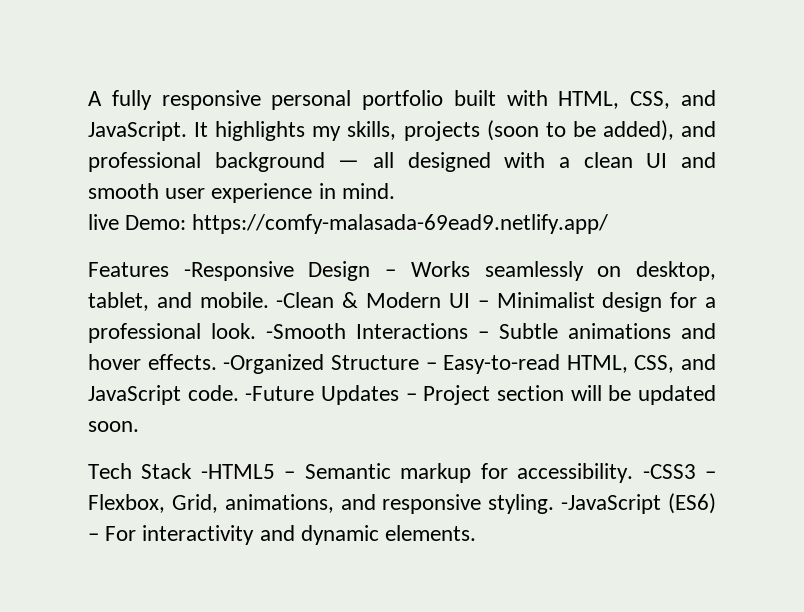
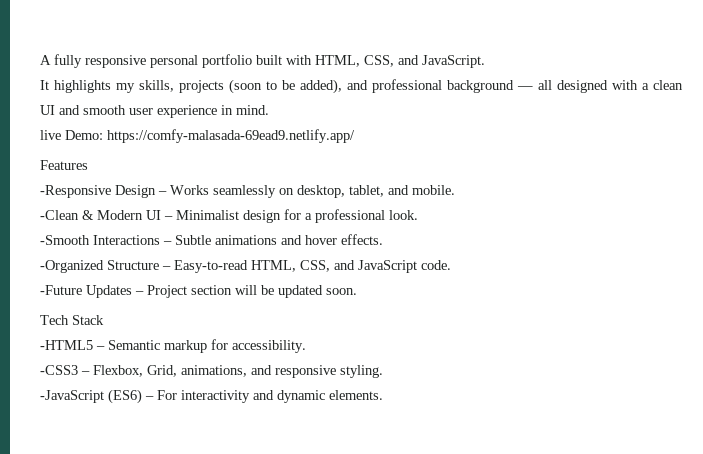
(187, 131) none -> (485, 61) //
(169, 269) none -> (88, 165) //
(269, 300) none -> (455, 190) //
(256, 331) none -> (418, 215) //
(217, 362) none -> (383, 239) //
(239, 393) none -> (451, 265) //
(193, 471) none -> (104, 320) //
(634, 473) none -> (306, 346) //
(555, 504) none -> (383, 371) //

